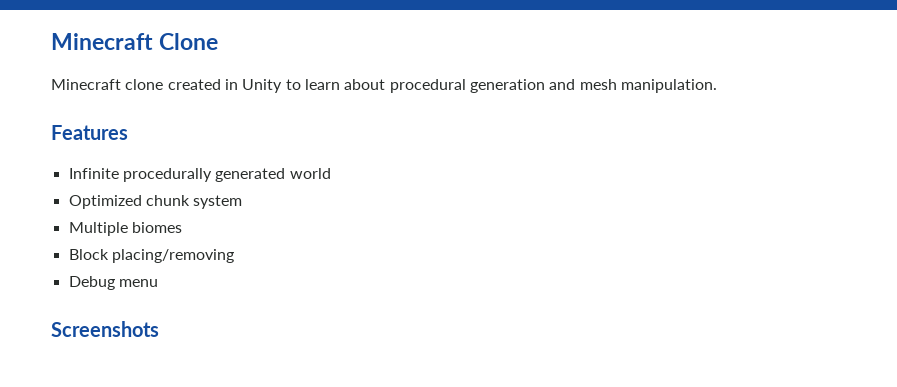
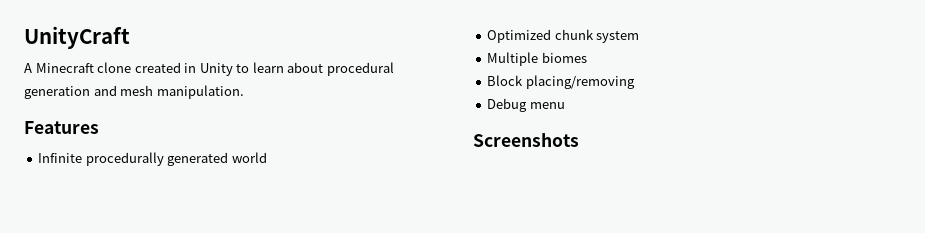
[51,33,219,50] Minecraft Clone // -> [24,26,130,49] [24,63,32,73] UnityCraft // A

